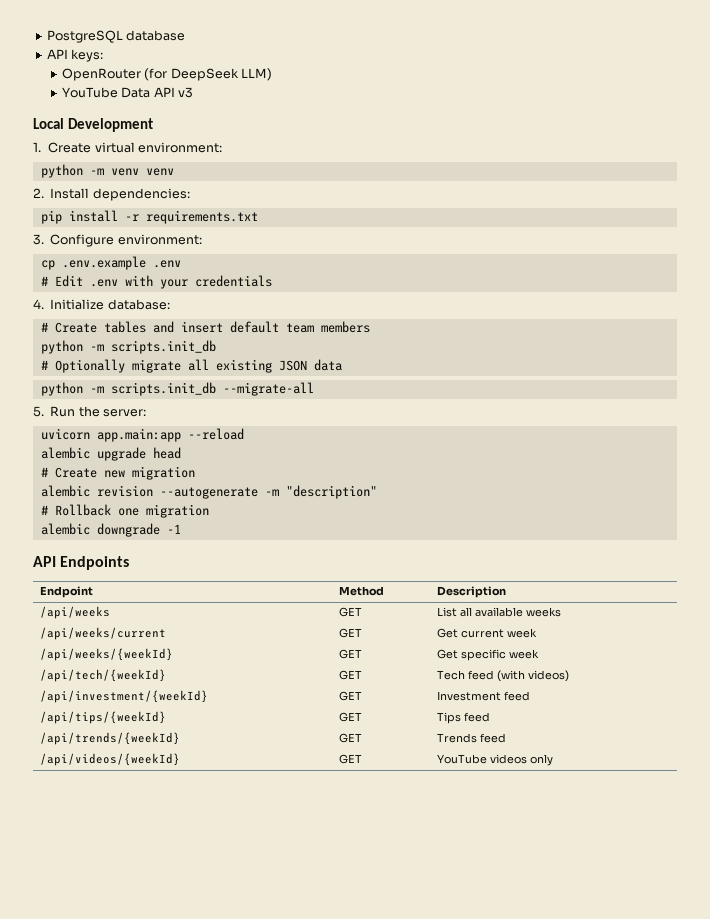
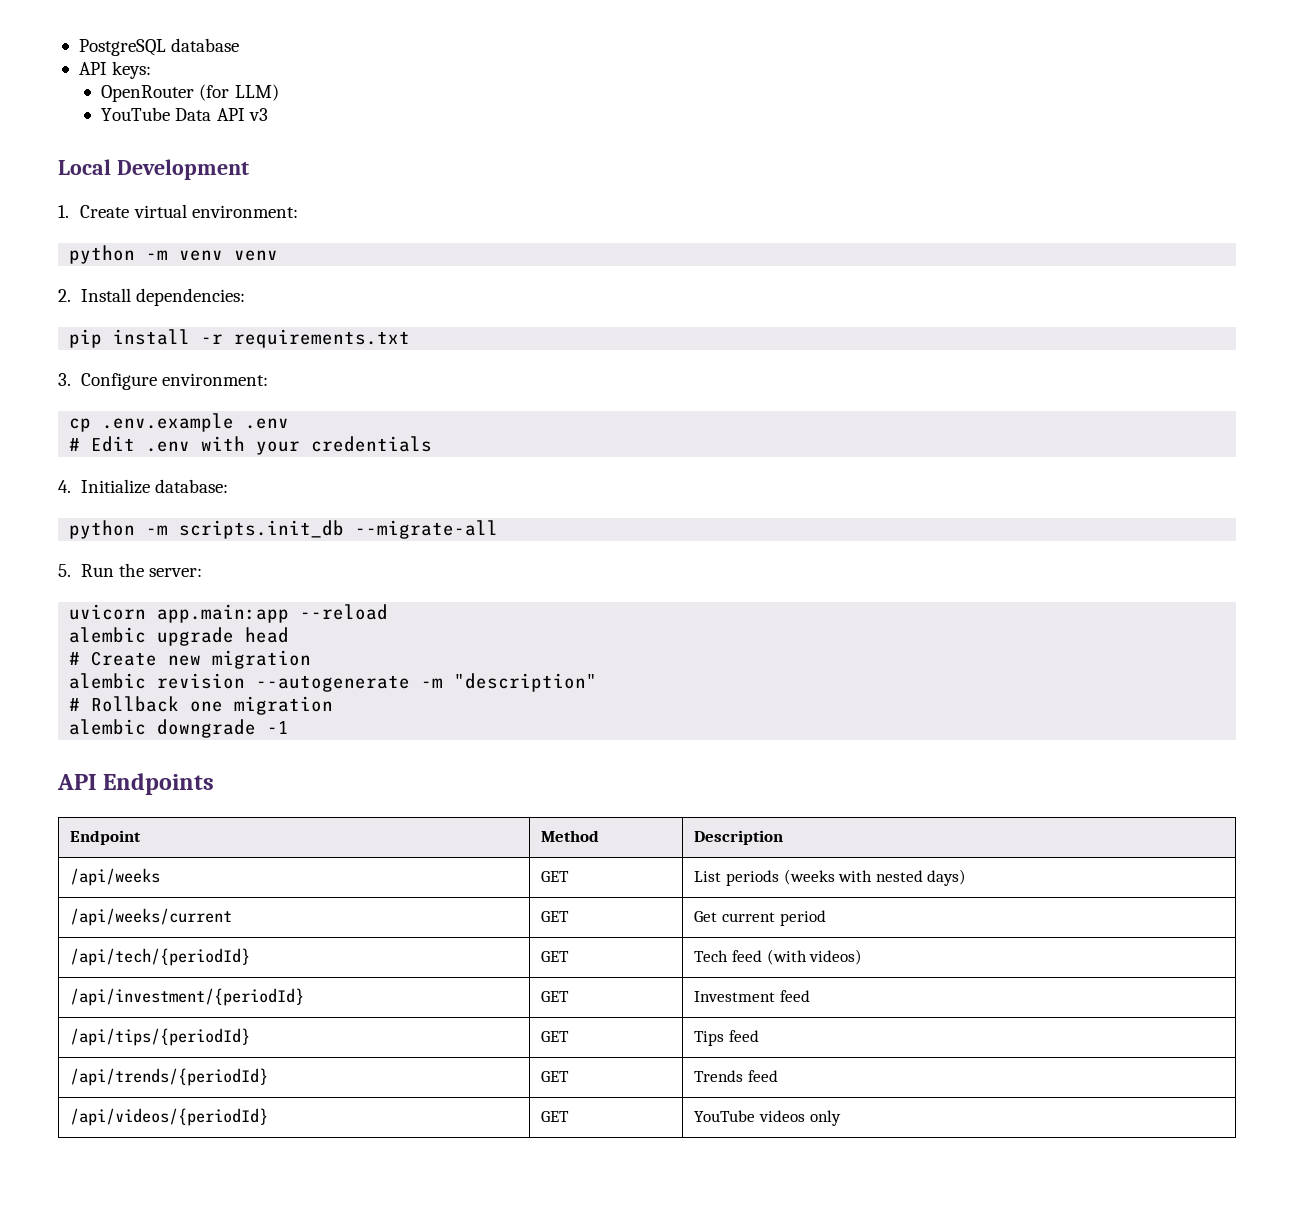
[170,68,239,81] DeepSeek -> (230, 92) none
[40,321,370,333] [40,340,216,354] [40,359,342,373] // # Create tables and insert default team members // python -m scripts.init_db // # Optionally migrate all existing JSON data -> (228, 486) none
[459,607,561,617] all available weeks -> [726,869,967,886] periods (weeks with nested days)
[506,628,537,638] [39,648,173,661] [338,649,362,659] [436,649,539,661] [39,669,166,682] week // /api/weeks/{weekId} | GET | Get specific week // /api/tech/{weekId} -> [779,910,826,926] [70,948,251,966] period // /api/tech/{periodId}
[39,690,208,703] /api/investment/{weekId} -> [70,988,305,1006] /api/investment/{periodId}
[39,711,166,724] /api/tips/{weekId} -> [70,1028,251,1046] /api/tips/{periodId}
[39,732,180,745] /api/trends/{weekId} -> [70,1068,269,1086] /api/trends/{periodId}
[39,753,180,766] /api/videos/{weekId} -> [70,1108,269,1126] /api/videos/{periodId}

